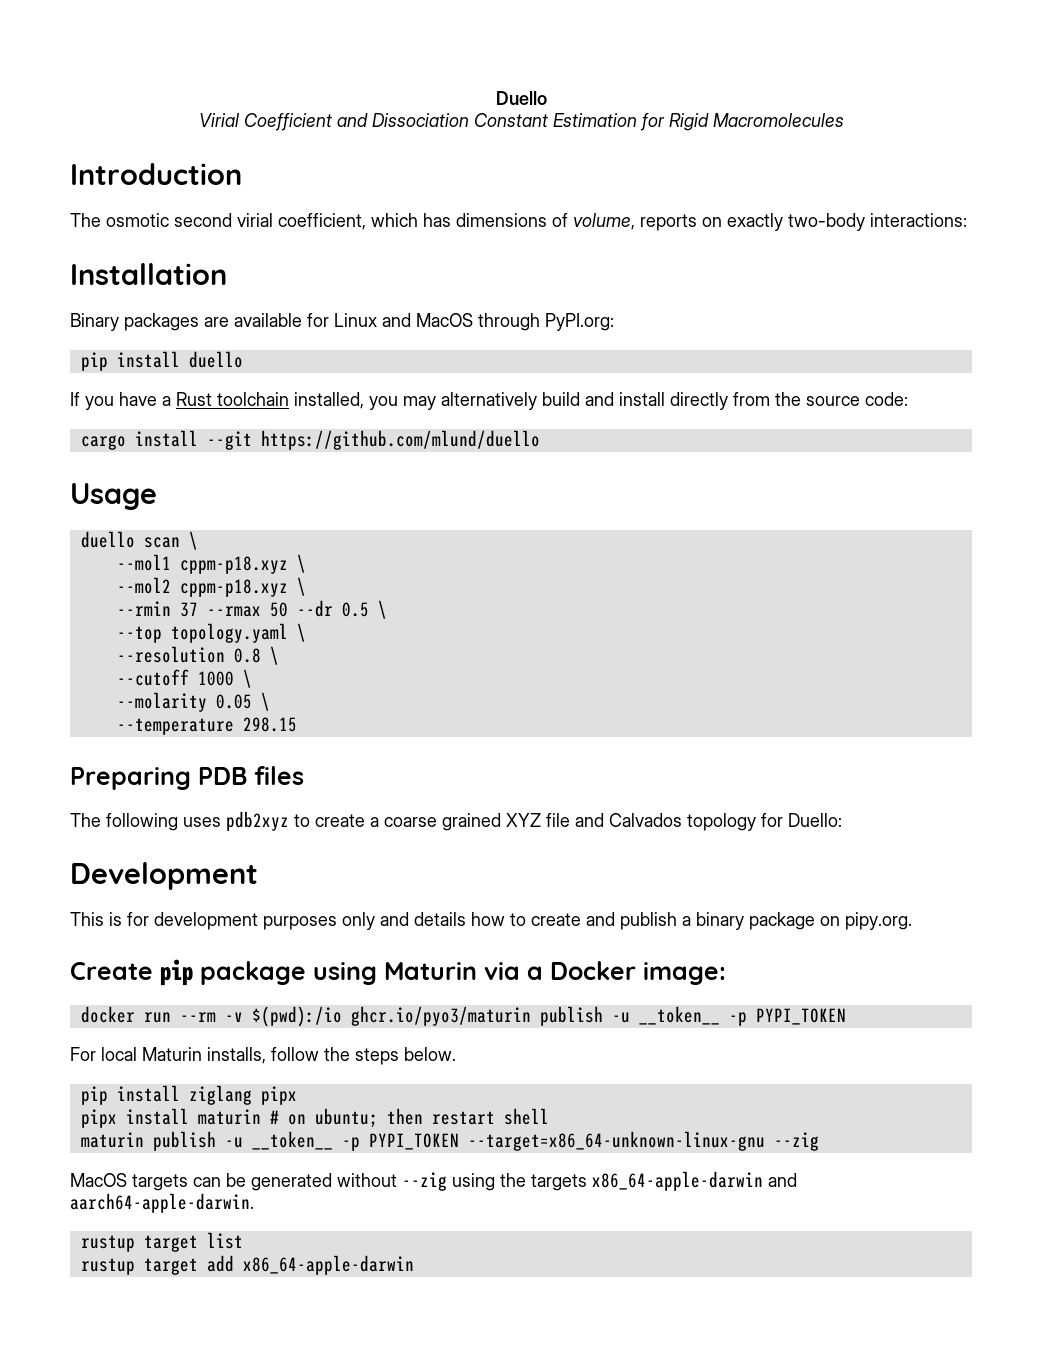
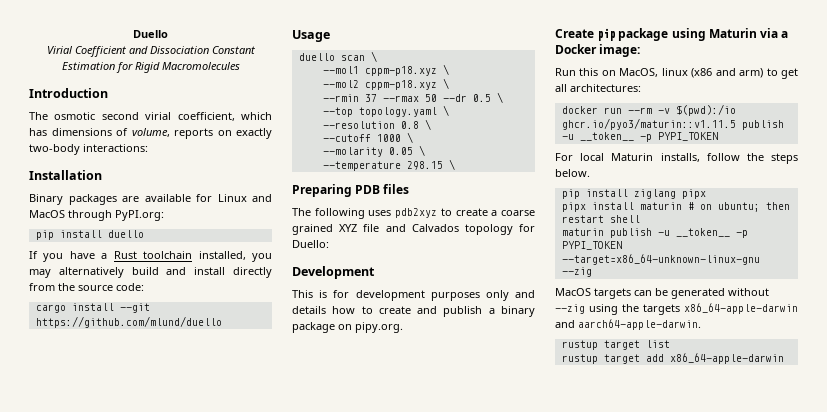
(297, 724) none -> [448,159,455,170] \
(726, 973) none -> [555,68,798,79] [555,84,641,92] // Run this on MacOS, linux (x86 and arm) to get all architectures:
[350,1006,531,1026] ghcr.io/pyo3/maturin -> [561,118,736,130] ghcr.io/pyo3/maturin::v1.11.5

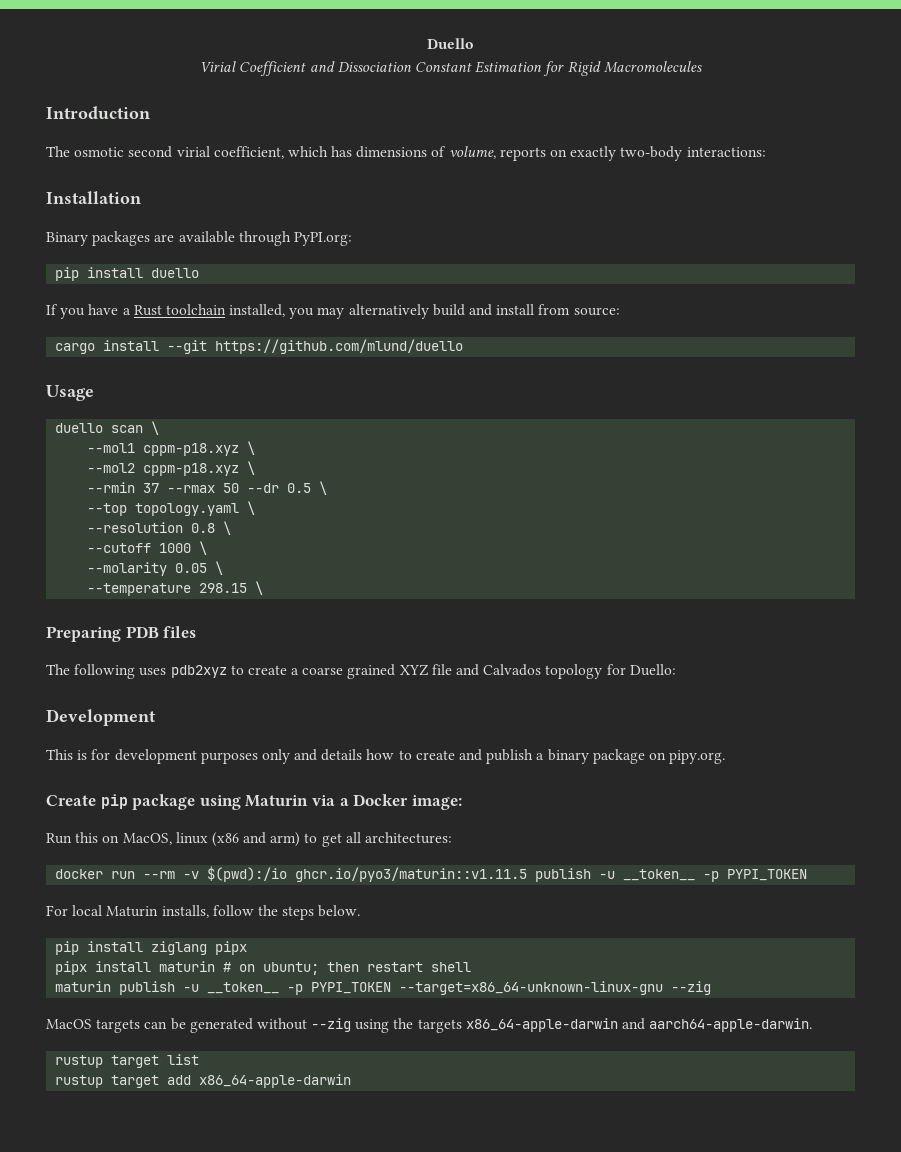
[196,194,272,202] [29,210,65,218] for Linux and MacOS -> (235, 237) none
[233,267,272,278] [29,283,144,291] directly from the source code: -> [538,304,620,316] from source:

